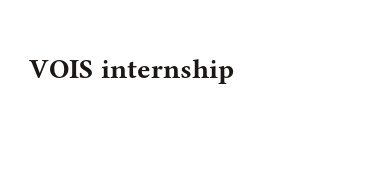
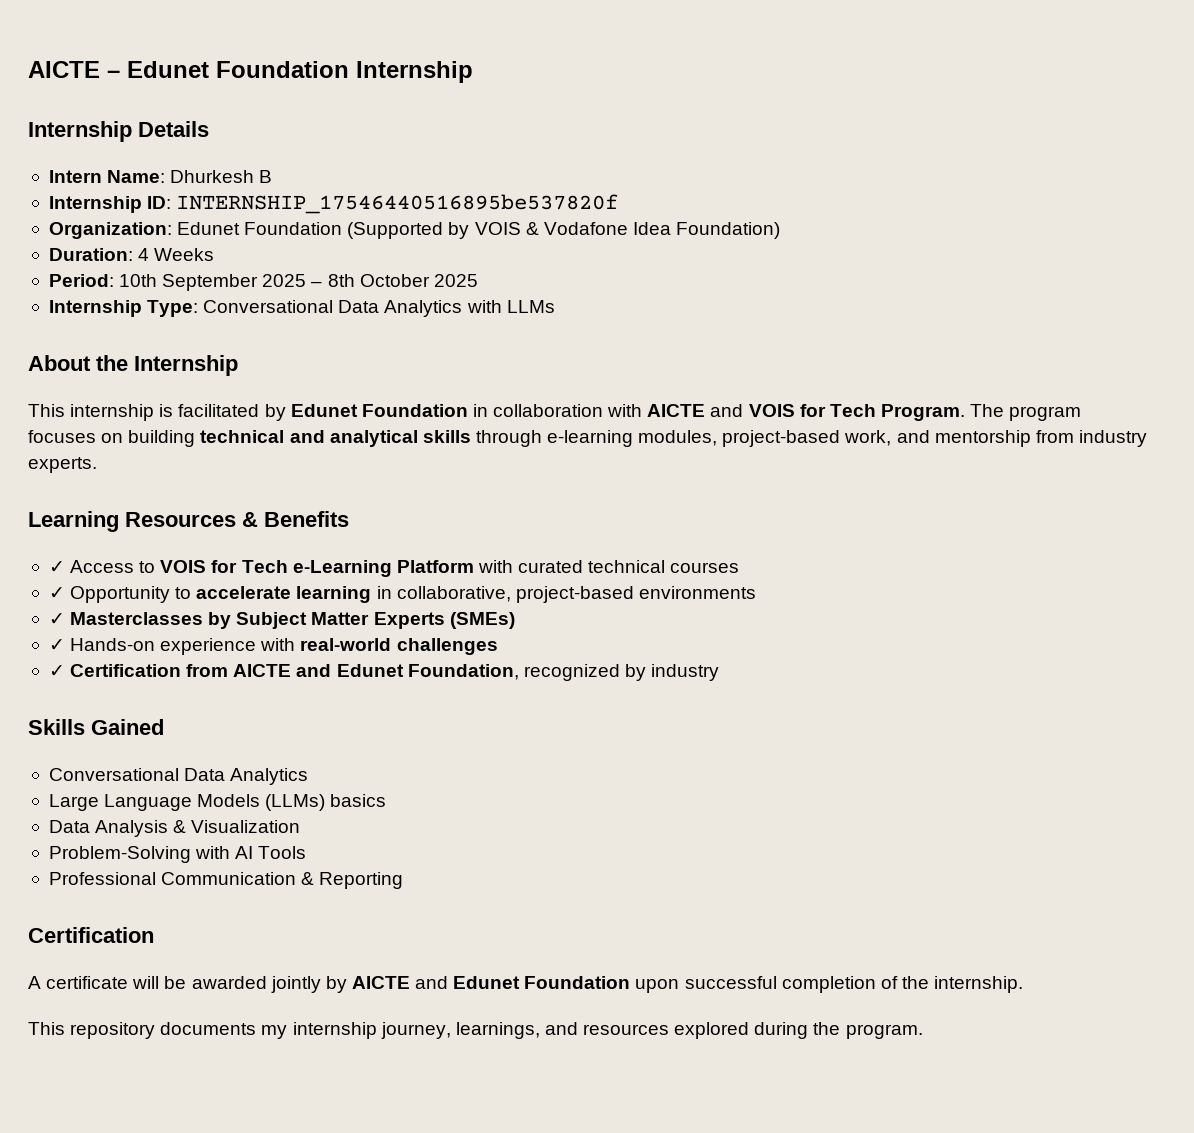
[29,59,234,84] VOIS internship -> [28,61,473,83] [28,121,209,142] [48,170,273,183] [48,194,619,214] [48,222,781,239] [48,248,215,261] [48,274,478,291] [48,300,555,317] [28,355,238,376] [28,404,1082,421] [28,430,1147,447] [28,457,97,473] [28,511,349,532] [48,560,740,577] [48,586,756,603] [48,612,515,629] [48,638,498,655] [48,664,720,681] [28,719,164,735] [48,768,309,785] [48,794,387,811] [48,820,301,837] [48,846,307,863] [48,872,404,889] [28,927,154,943] [28,976,1024,993] [28,1022,923,1039] AICTE – Edunet Foundation Internship // Internship Details // Intern Name: Dhurkesh B // Internship ID: INTERNSHIP_17546440516895be537820f // Organization: Edunet Foundation (Supported by VOIS & Vodafone Idea Foundation) // Duration: 4 Weeks // Period: 10th September 2025 – 8th October 2025 // Internship Type: Conversational Data Analytics with LLMs // About the Internship // This internship is facilitated by Edunet Foundation in collaboration with AICTE and VOIS for Tech Program. The program focuses on building technical and analytical skills through e-learning modules, project-based work, and mentorship from industry experts. // Learning Resources & Benefits // ✓ Access to VOIS for Tech e-Learning Platform with curated technical courses // ✓ Opportunity to accelerate learning in collaborative, project-based environments // ✓ Masterclasses by Subject Matter Experts (SMEs) // ✓ Hands-on experience with real-world challenges // ✓ Certification from AICTE and Edunet Foundation, recognized by industry // Skills Gained // Conversational Data Analytics // Large Language Models (LLMs) basics // Data Analysis & Visualization // Problem-Solving with AI Tools // Professional Communication & Reporting // Certification // A certificate will be awarded jointly by AICTE and Edunet Foundation upon successful completion of the internship. // This repository documents my internship journey, learnings, and resources explored during the program.

